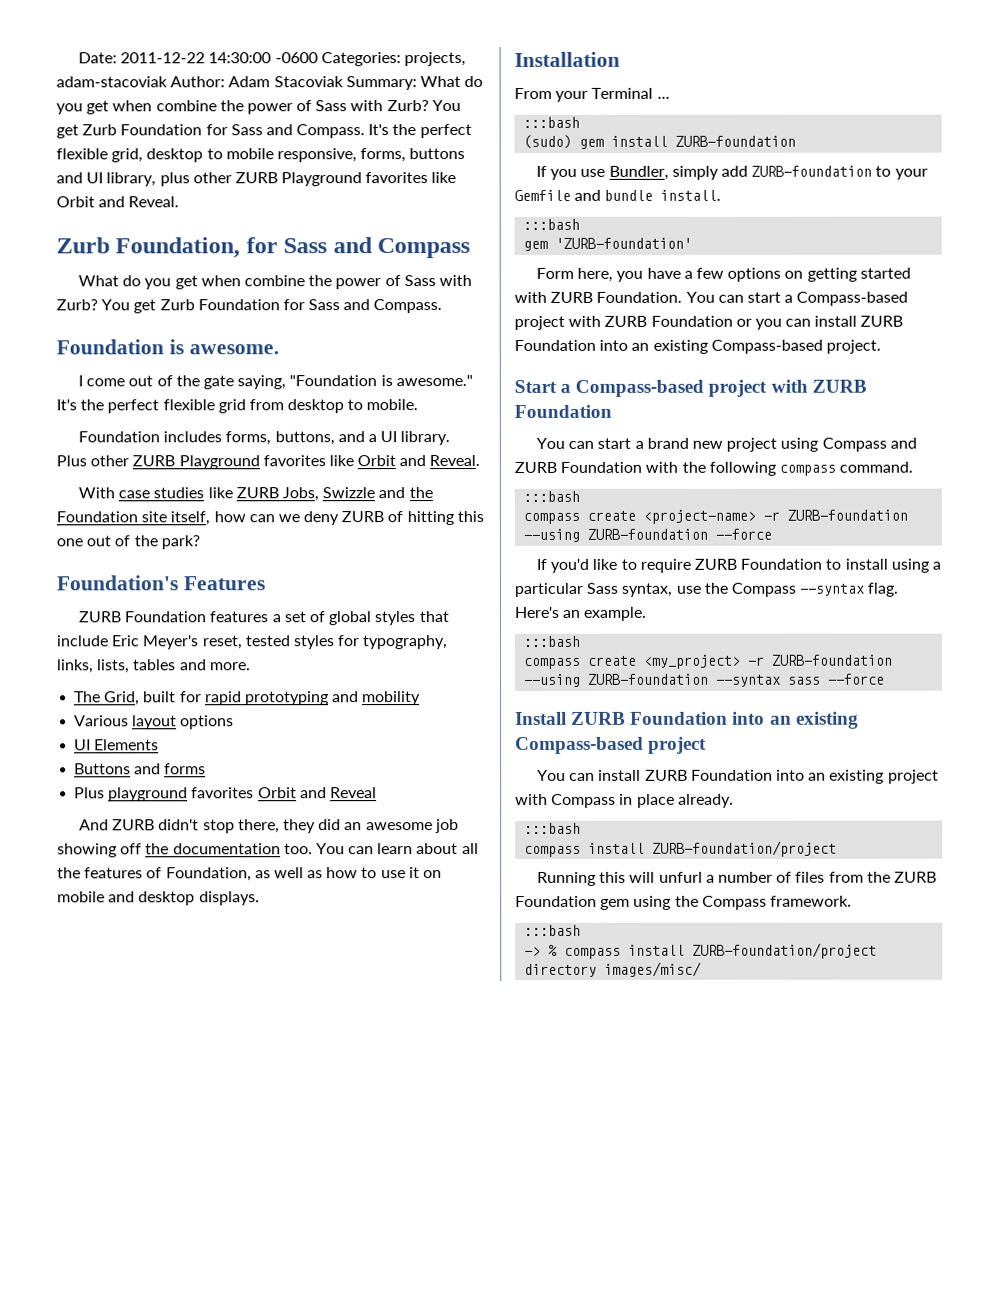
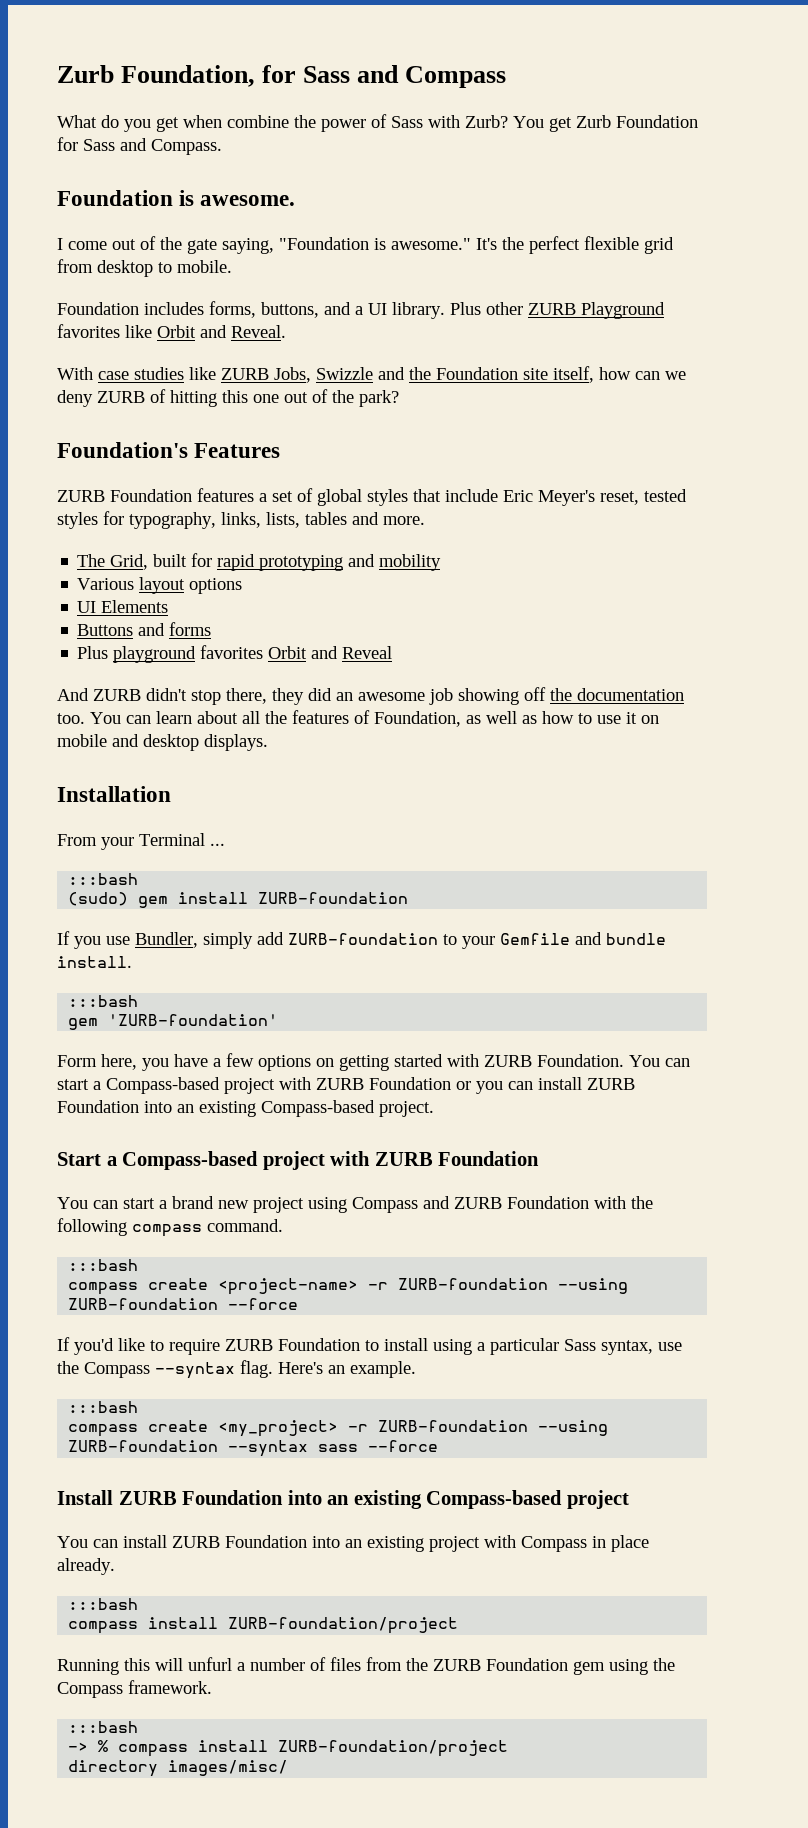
[78,52,466,67] [56,76,484,91] [56,100,461,115] [56,124,472,139] [56,148,466,163] [56,172,457,187] [56,196,180,208] Date: 2011-12-22 14:30:00 -0600 Categories: projects, adam-stacoviak Author: Adam Stacoviak Summary: What do you get when combine the power of Sass with Zurb? You get Zurb Foundation for Sass and Compass. It's the perfect flexible grid, desktop to mobile responsive, forms, buttons and UI library, plus other ZURB Playground favorites like Orbit and Reveal. // -> (57, 74) none

